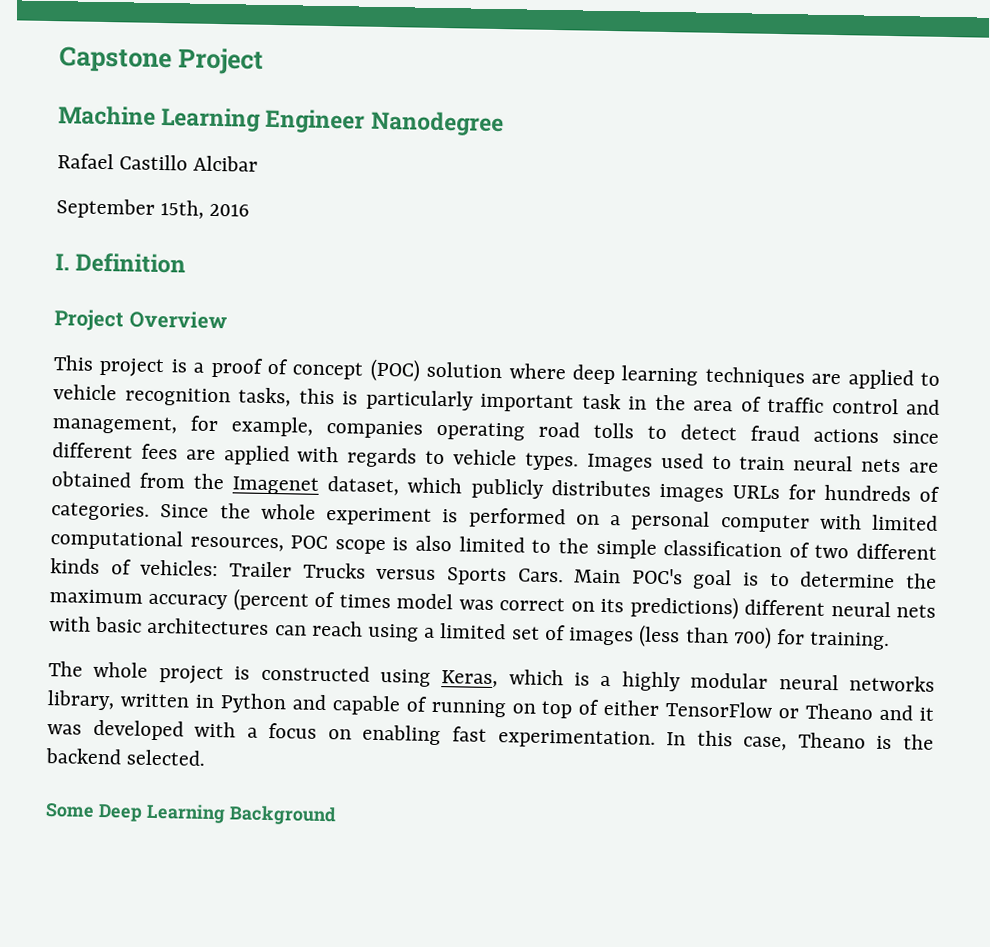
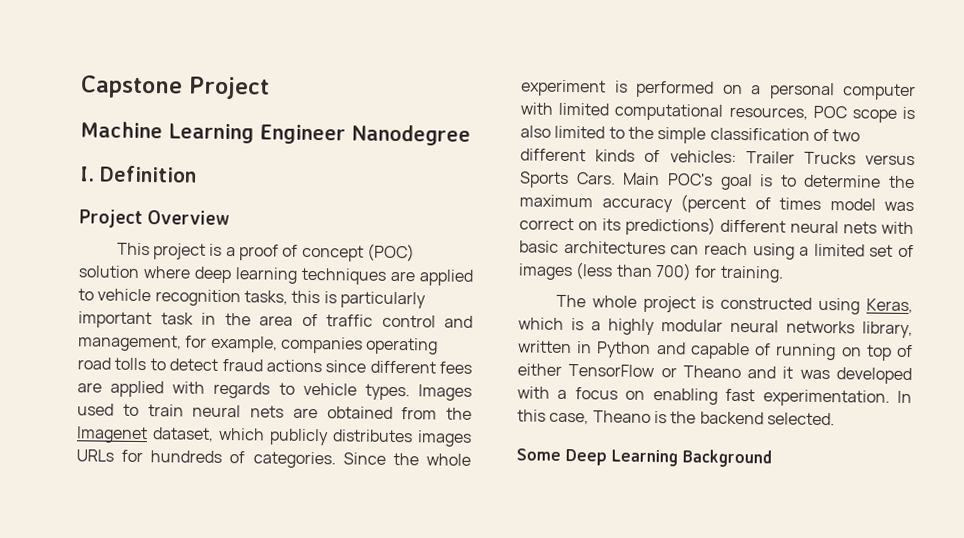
[57,153,259,172] [56,198,251,219] // Rafael Castillo Alcibar // September 15th, 2016 -> (471, 135) none

